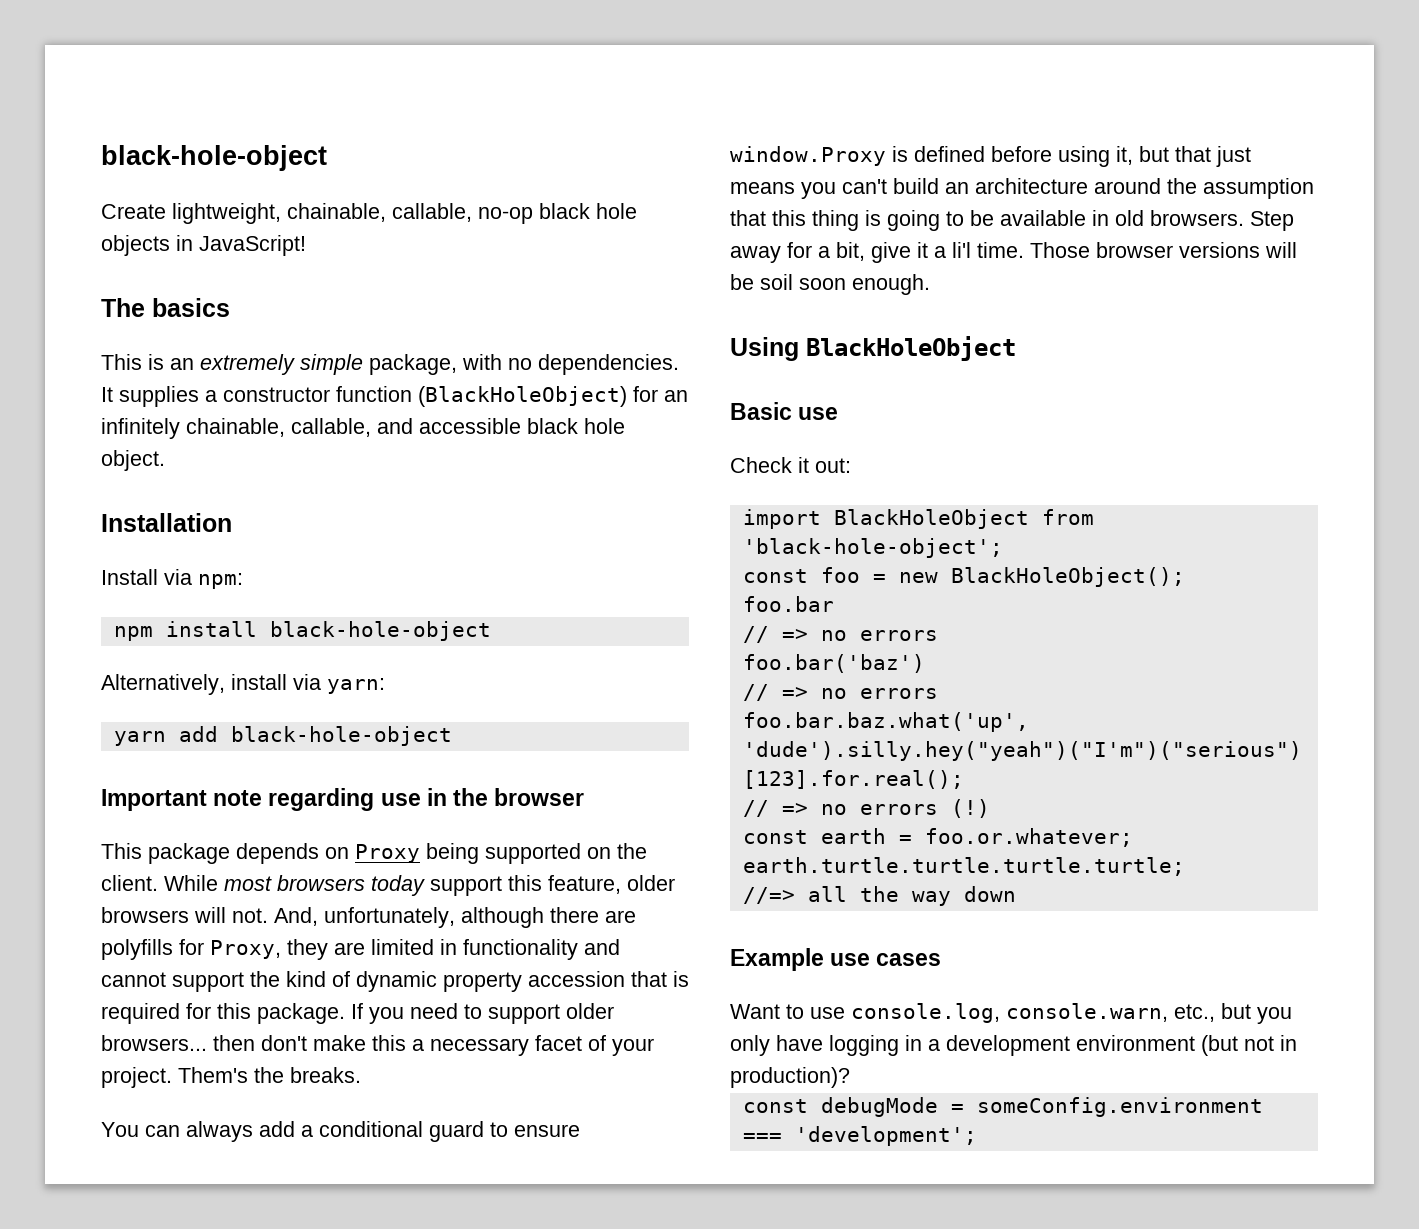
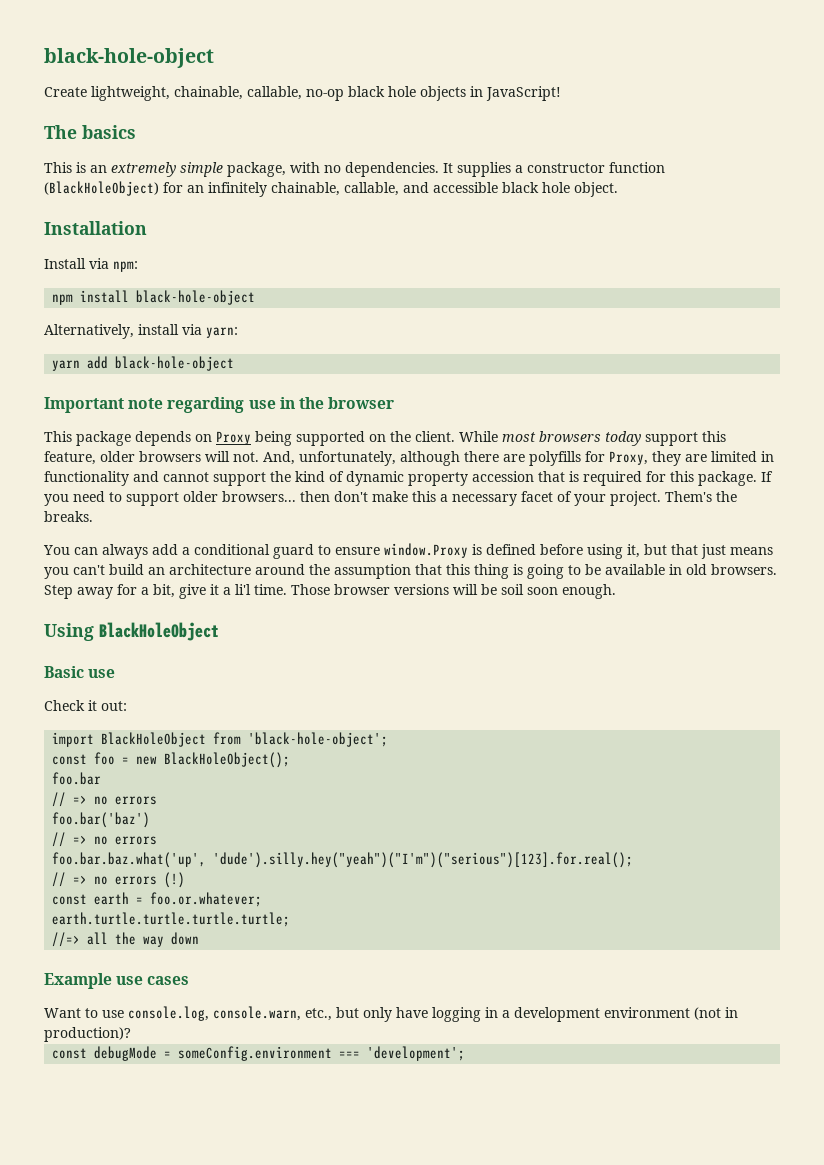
[1257,1007,1292,1024] you -> (359, 1012) none
[1201,1035,1274,1056] (but not -> [694,1007,721,1020] (not

